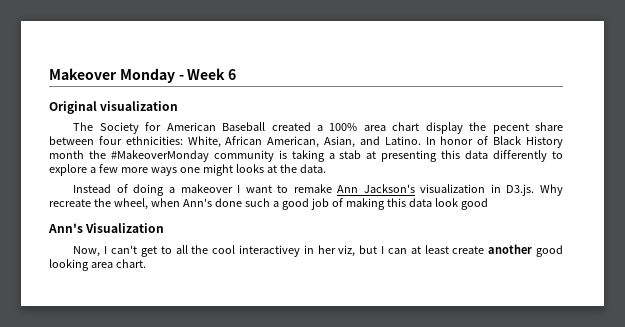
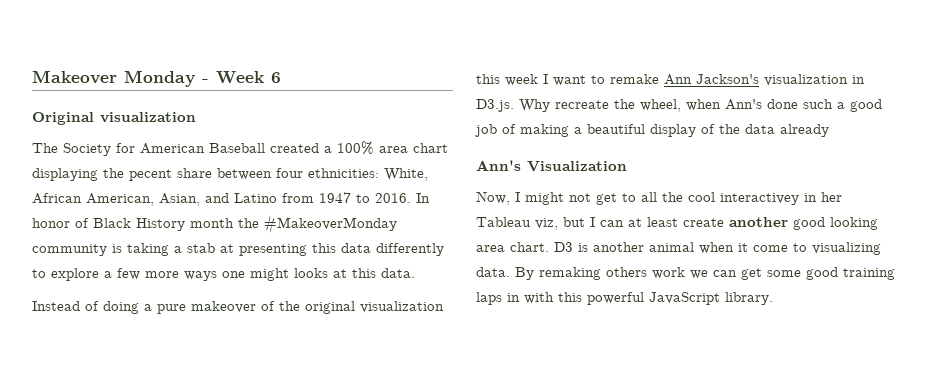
[425,122,463,134] display -> [32,168,98,181] displaying
[384,136,421,145] Latino. -> [234,192,411,203] Latino from 1947 to 2016.
[279,164,297,173] the -> [352,268,376,278] this
[180,184,233,193] makeover -> [157,301,444,314] [476,74,538,86] pure makeover of the original visualization this week
[386,198,488,210] this data look good -> [574,124,829,137] a beautiful display of the data already
[111,245,138,254] can't -> [525,192,591,205] might not
(336, 249) none -> [476,217,531,227] Tableau
(146, 263) none -> [554,242,881,255] [476,267,895,280] [476,292,773,305] D3 is another animal when it come to visualizing data. By remaking others work we can get some good training laps in with this powerful JavaScript library.

